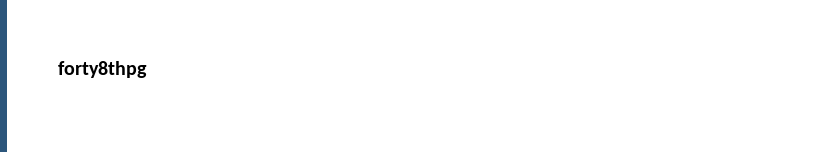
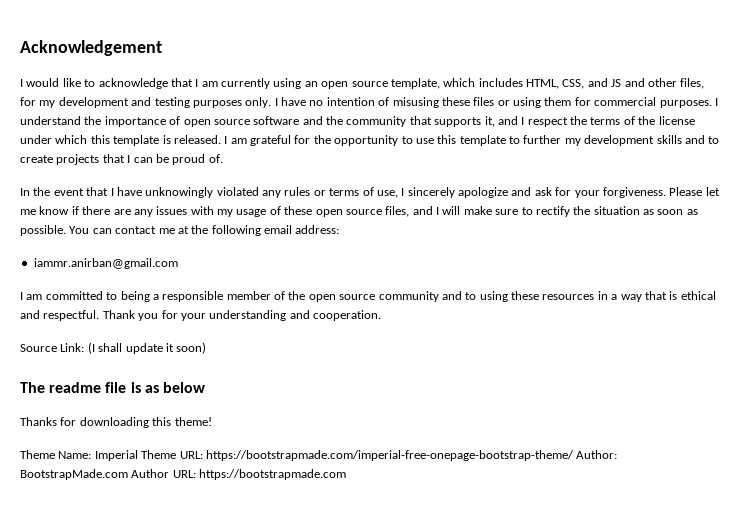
[58,61,147,78] forty8thpg -> [20,40,162,56] [20,78,705,89] [20,97,718,108] [20,116,695,127] [20,135,720,146] [20,154,223,165] [20,187,720,198] [20,206,698,217] [20,225,340,236] [33,258,178,269] [20,291,716,302] [20,310,381,321] [20,342,207,354] [20,382,205,393] [20,417,212,428] [20,450,618,461] [20,469,347,480] Acknowledgement // I would like to acknowledge that I am currently using an open source template, which includes HTML, CSS, and JS and other files, for my development and testing purposes only. I have no intention of misusing these files or using them for commercial purposes. I understand the importance of open source software and the community that supports it, and I respect the terms of the license under which this template is released. I am grateful for the opportunity to use this template to further my development skills and to create projects that I can be proud of. // In the event that I have unknowingly violated any rules or terms of use, I sincerely apologize and ask for your forgiveness. Please let me know if there are any issues with my usage of these open source files, and I will make sure to rectify the situation as soon as possible. You can contact me at the following email address: // iammr.anirban@gmail.com // I am committed to being a responsible member of the open source community and to using these resources in a way that is ethical and respectful. Thank you for your understanding and cooperation. // Source Link: (I shall update it soon) // The readme file is as below // Thanks for downloading this theme! // Theme Name: Imperial Theme URL: https://bootstrapmade.com/imperial-free-onepage-bootstrap-theme/ Author: BootstrapMade.com Author URL: https://bootstrapmade.com

